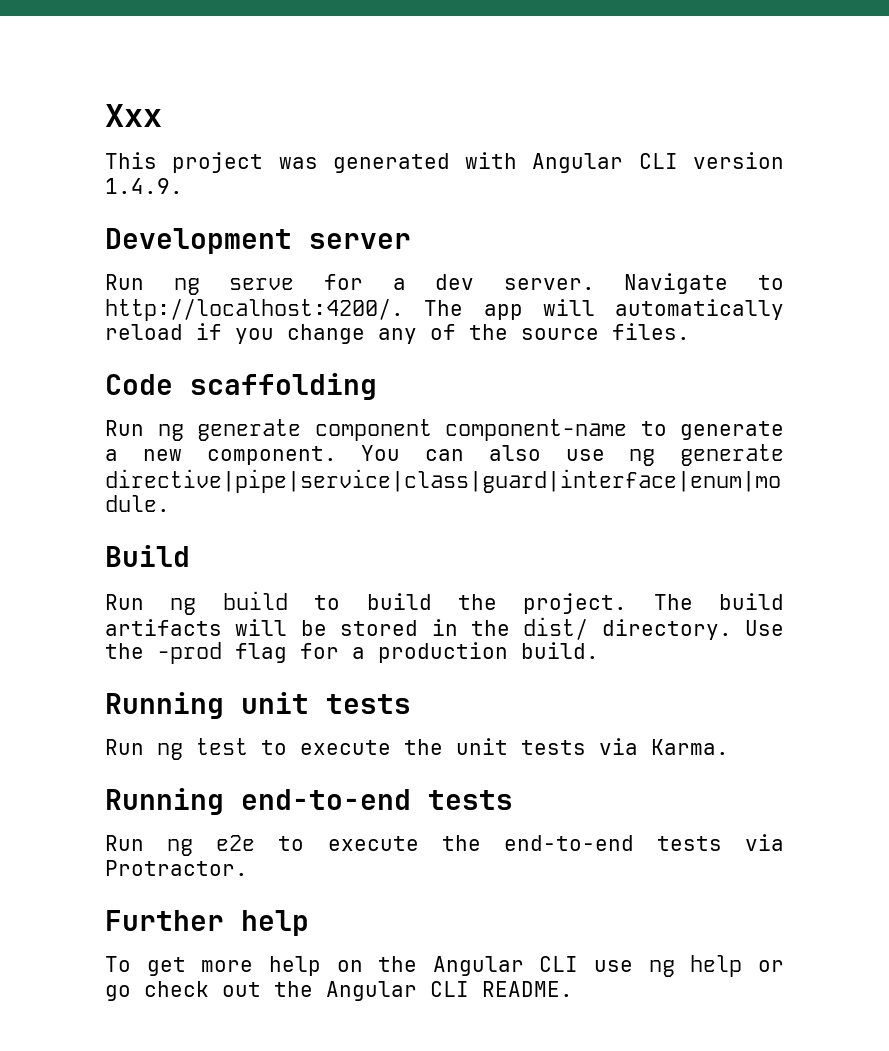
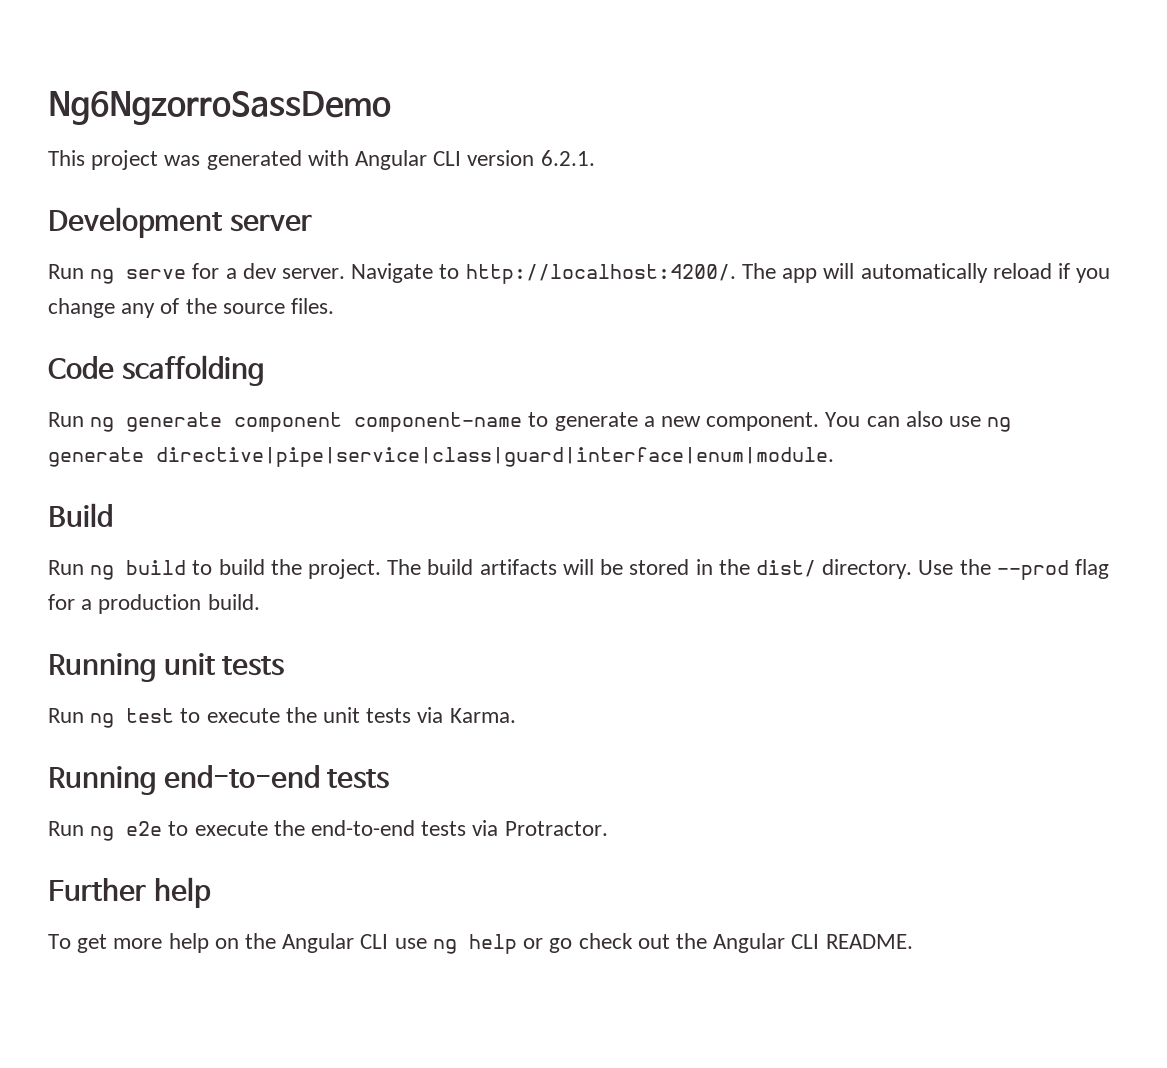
[105,104,162,127] Xxx -> [48,91,391,125] Ng6NgzorroSassDemo
[105,178,183,194] 1.4.9. -> [540,150,595,166] 6.2.1.
[157,642,222,664] -prod -> [996,560,1069,580] --prod

